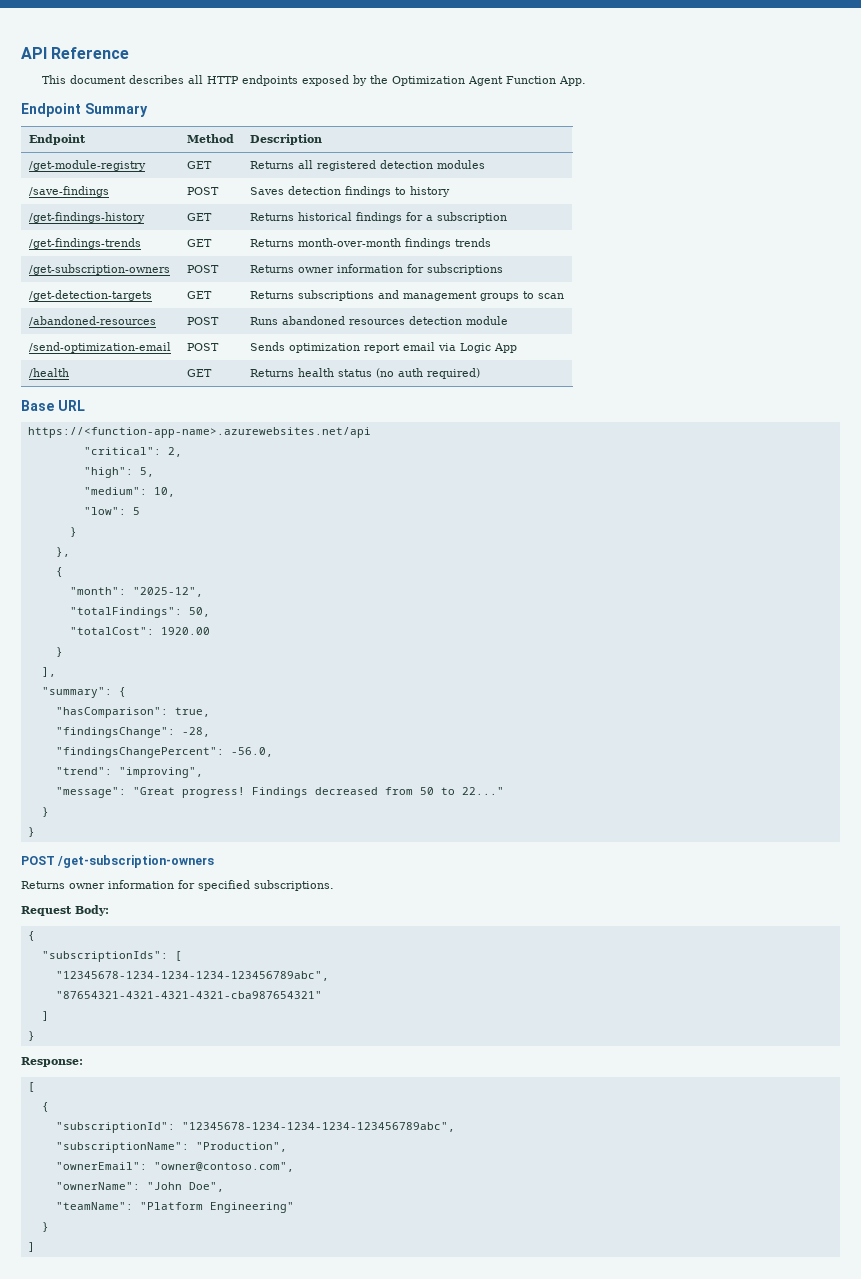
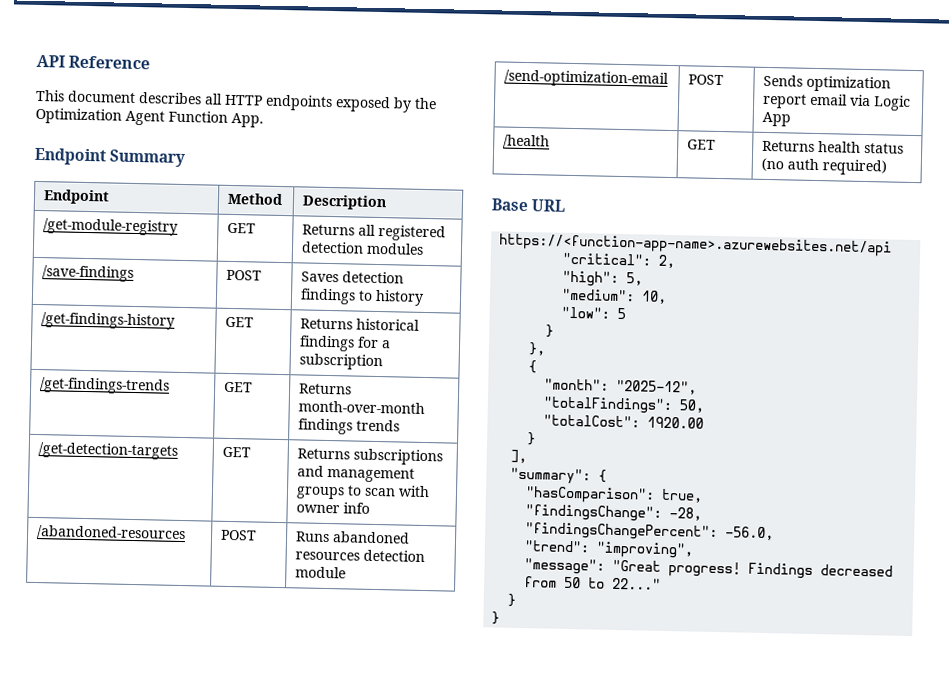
[28,264,170,275] [186,265,219,273] [249,264,503,275] // /get-subscription-owners | POST | Returns owner information for subscriptions -> (401, 425) none
(564, 296) none -> [398,485,431,498] [296,502,371,514] with owner info
[21,855,215,868] [21,880,334,891] [21,905,109,916] [27,931,35,941] [41,951,182,962] [55,971,329,981] [55,991,322,999] [41,1011,49,1021] [27,1031,35,1041] [21,1057,83,1067] [27,1082,35,1092] [41,1102,49,1112] [55,1122,455,1133] [55,1142,287,1153] [55,1162,294,1172] [55,1182,224,1192] [55,1202,294,1213] [41,1222,49,1232] [27,1242,35,1252] // POST /get-subscription-owners // Returns owner information for specified subscriptions. // Request Body: // { // "subscriptionIds": [ // "12345678-1234-1234-1234-123456789abc", // "87654321-4321-4321-4321-cba987654321" // ] // } // Response: // [ // { // "subscriptionId": "12345678-1234-1234-1234-123456789abc", // "subscriptionName": "Production", // "ownerEmail": "owner@contoso.com", // "ownerName": "John Doe", // "teamName": "Platform Engineering" // } // ] -> (501, 618) none

